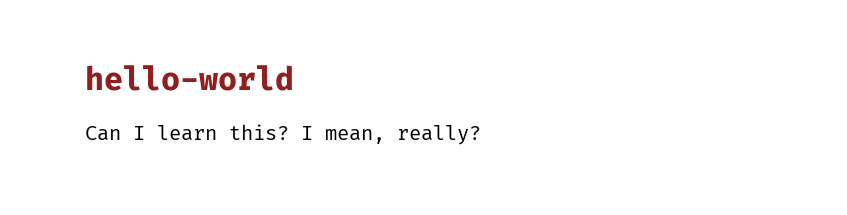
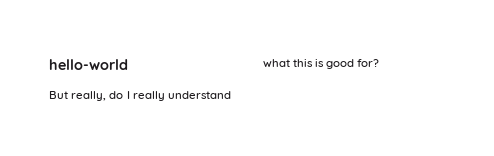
[85,124,481,145] Can I learn this? I mean, really? -> [49,91,231,101] [263,59,380,69] But really, do I really understand what this is good for?

